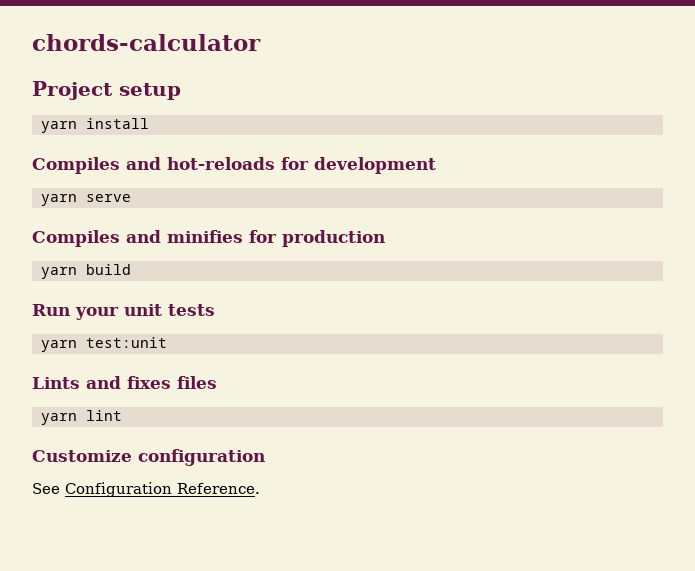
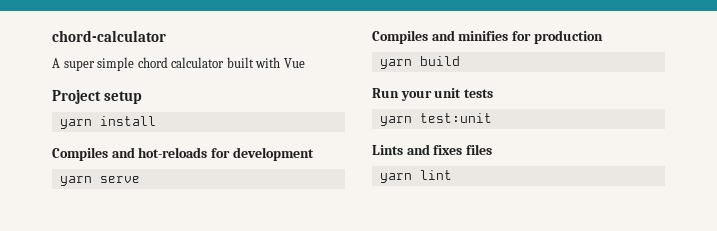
[32,34,261,51] chords-calculator -> [52,30,166,42] [52,57,305,71] chord-calculator // A super simple chord calculator built with Vue
[32,449,265,466] [32,482,260,497] // Customize configuration // See Configuration Reference. -> (452, 175) none

